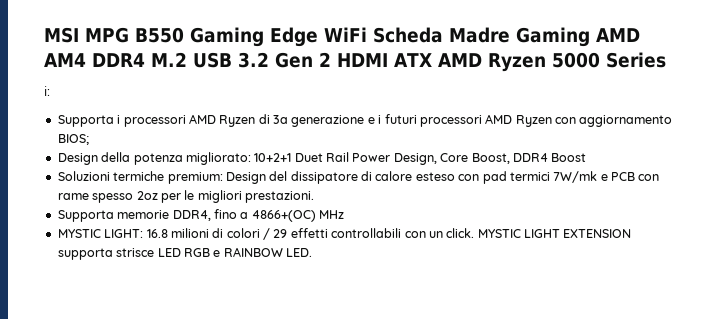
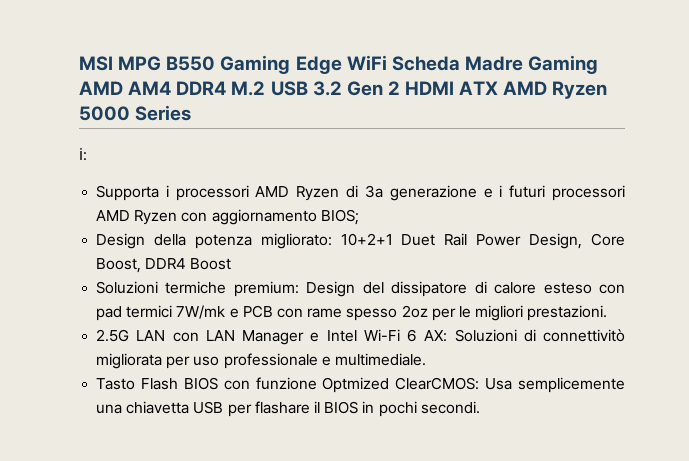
[57,209,344,222] [57,228,632,240] [57,247,312,260] Supporta memorie DDR4, fino a 4866+(OC) MHz // MYSTIC LIGHT: 16.8 milioni di colori / 29 effetti controllabili con un click. MYSTIC LIGHT EXTENSION supporta strisce LED RGB e RAINBOW LED. -> [96,329,625,345] [96,353,426,369] [96,377,625,393] [96,401,480,417] 2.5G LAN con LAN Manager e Intel Wi-Fi 6 AX: Soluzioni di connettivitò migliorata per uso professionale e multimediale. // Tasto Flash BIOS con funzione Optmized ClearCMOS: Usa semplicemente una chiavetta USB per flashare il BIOS in pochi secondi.

